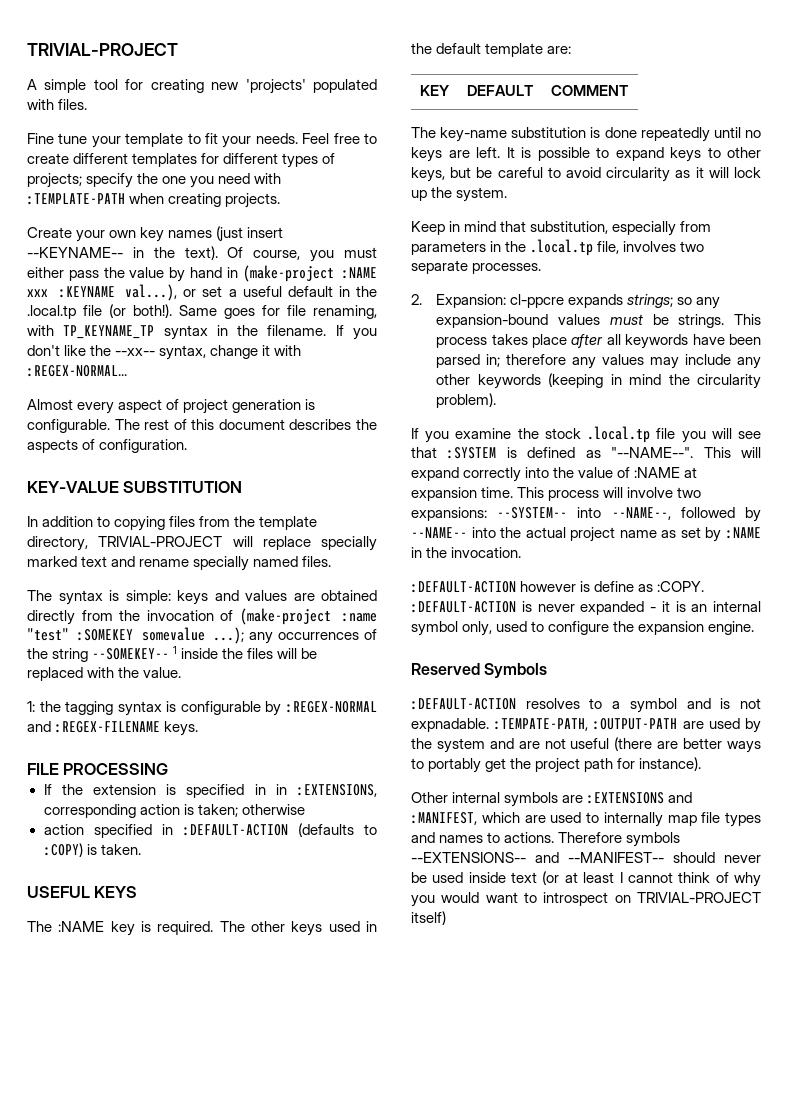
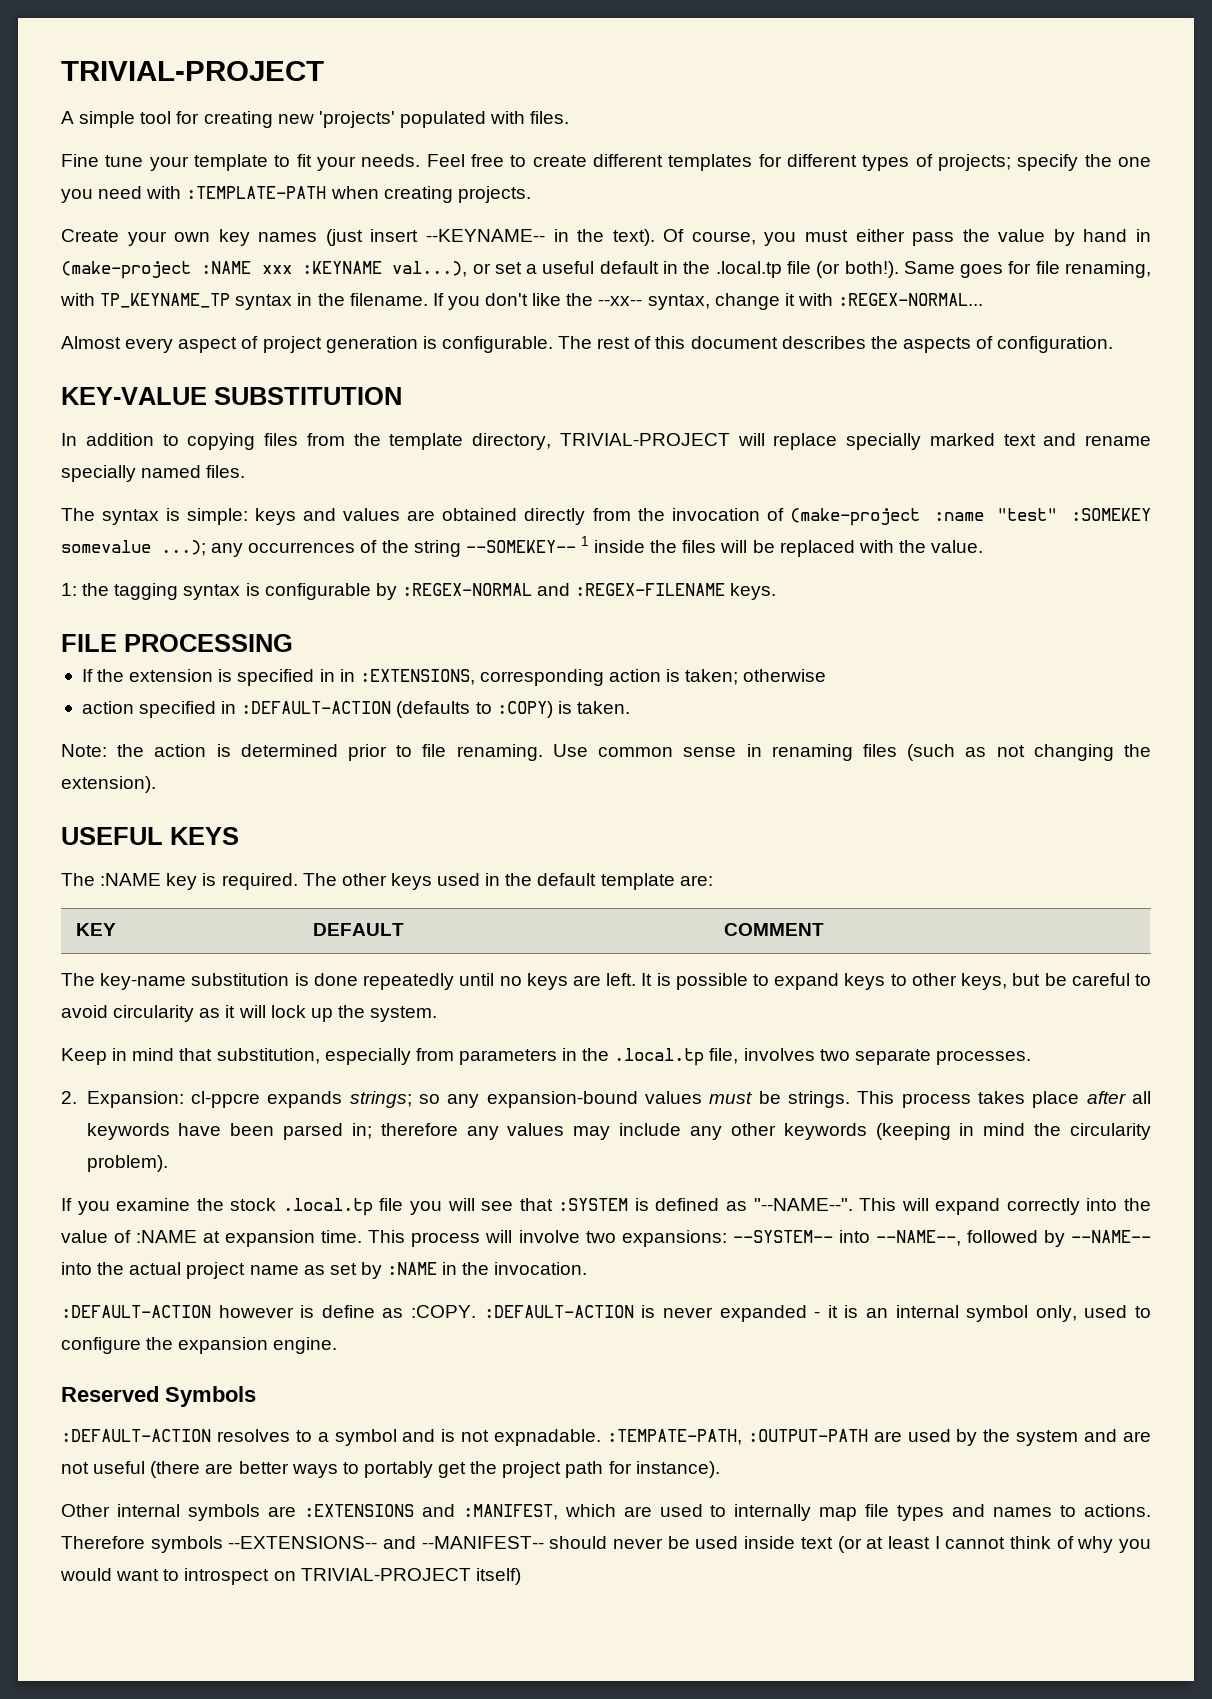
(141, 849) none -> [61,744,1151,761] [61,776,156,793] // Note: the action is determined prior to file renaming. Use common sense in renaming files (such as not changing the extension).

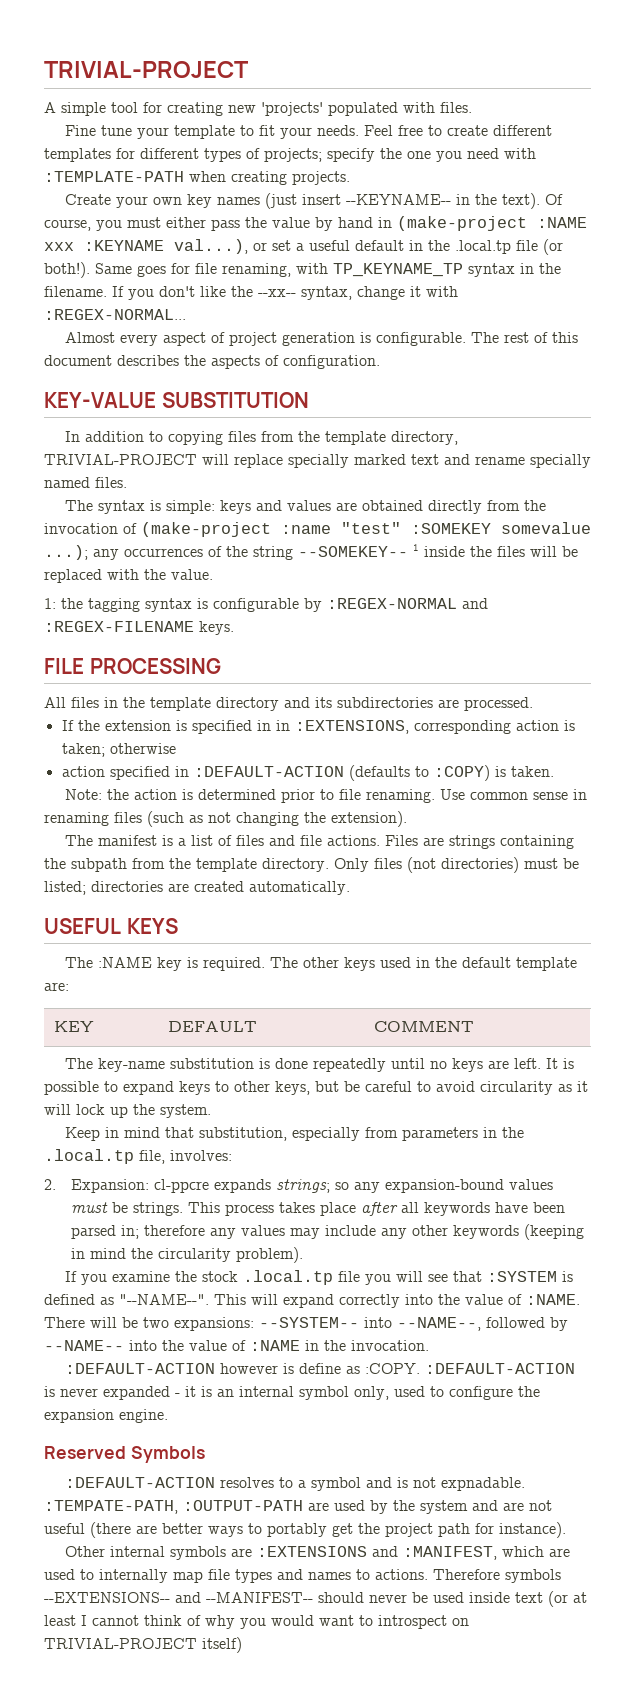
(293, 643) none -> [44,697,533,711] // All files in the template directory and its subdirectories are processed.
(156, 784) none -> [65,835,575,849] [44,857,579,873] [44,881,350,895] // The manifest is a list of files and file actions. Files are strings containing the subpath from the template directory. Only files (not directories) must be listed; directories are created automatically.
[743,1048,1031,1065] involves two separate processes. -> [170,1150,232,1161] involves:
[136,1230,580,1247] :NAME at expansion time. This process will involve -> [526,1294,580,1305] [44,1317,138,1328] :NAME. There will be
[129,1262,382,1279] actual project name as set by -> [189,1340,246,1351] value of

